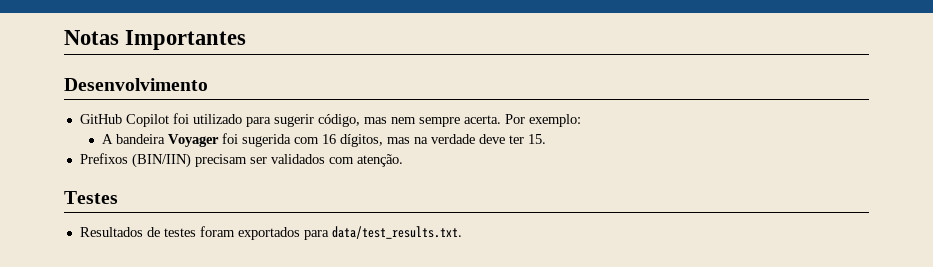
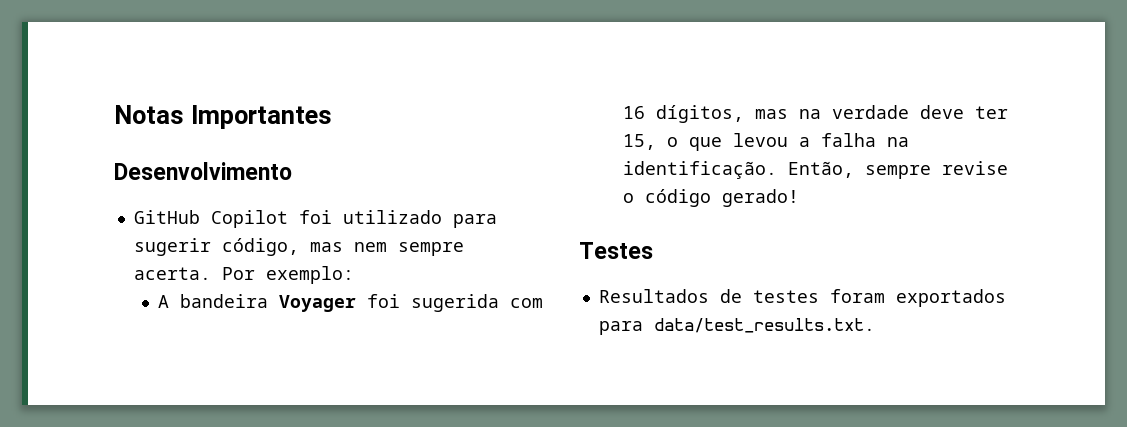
[528,134,547,144] [79,153,403,168] 15. // Prefixos (BIN/IIN) precisam ser validados com atenção. -> [623,133,910,151] [623,161,1009,179] [623,189,800,207] 15, o que levou a falha na identificação. Então, sempre revise o código gerado!

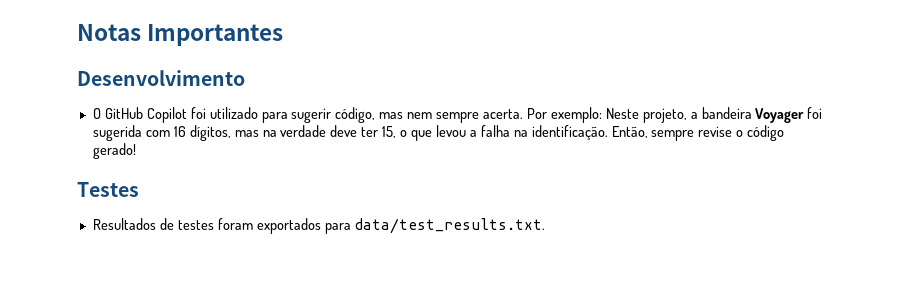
(292, 171) none -> [92,108,101,119] O
[158,295,170,308] // A -> [605,108,698,123] Neste projeto, a

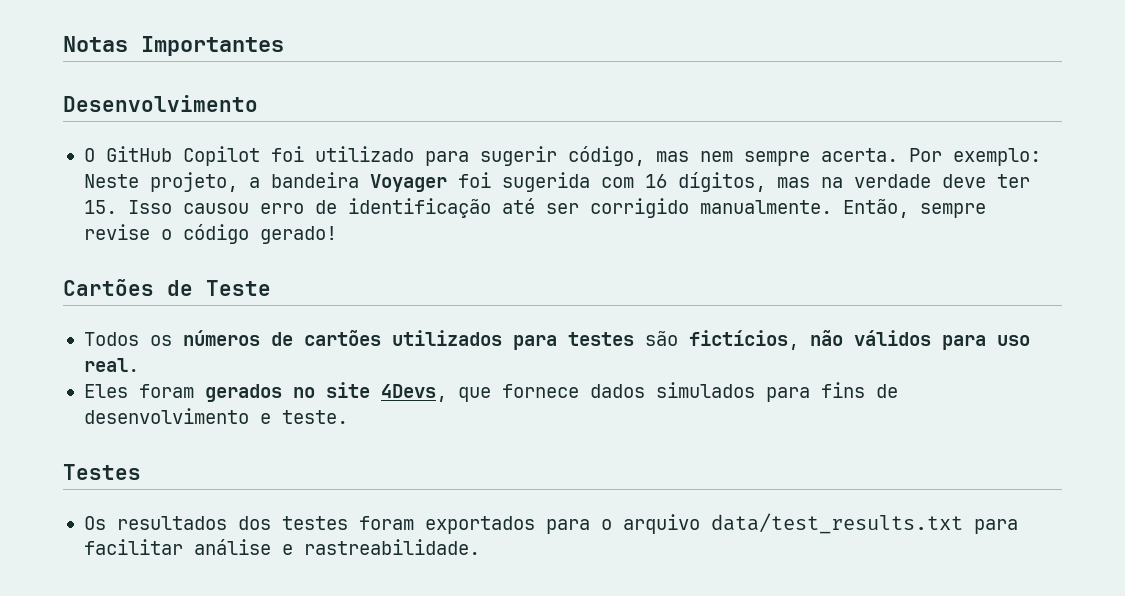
[382,125,608,141] 15, o que levou a falha na identificação. -> [83,198,832,218] 15. Isso causou erro de identificação até ser corrigido manualmente.
[77,182,139,197] [92,218,546,234] Testes // Resultados de testes foram exportados para data/test_results.txt. -> [63,279,271,296] [83,330,1030,350] [83,358,139,372] [83,382,898,402] [83,408,348,424] [63,464,141,480] [83,513,1018,534] [83,539,480,555] Cartões de Teste // Todos os números de cartões utilizados para testes são fictícios, não válidos para uso real. // Eles foram gerados no site 4Devs, que fornece dados simulados para fins de desenvolvimento e teste. // Testes // Os resultados dos testes foram exportados para o arquivo data/test_results.txt para facilitar análise e rastreabilidade.

